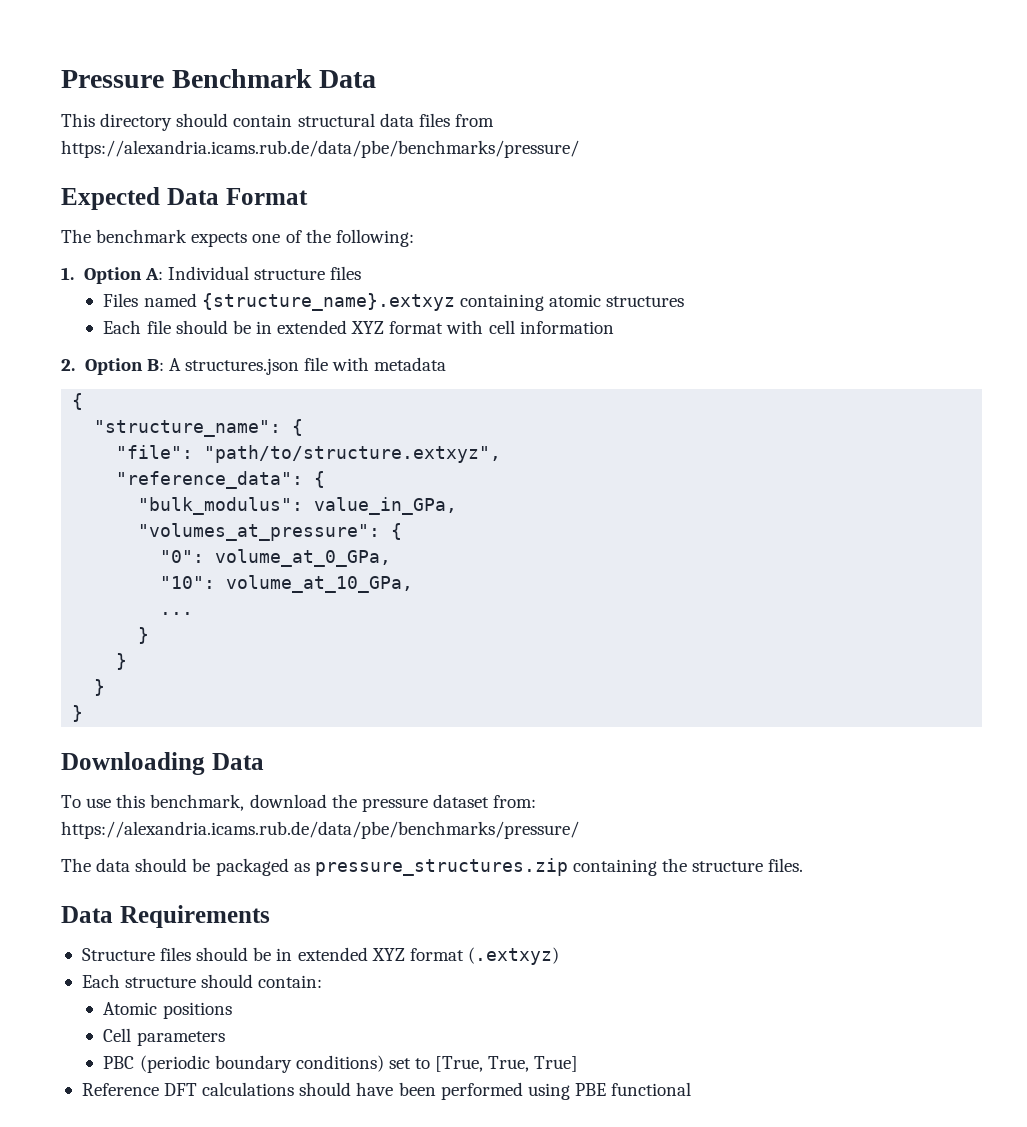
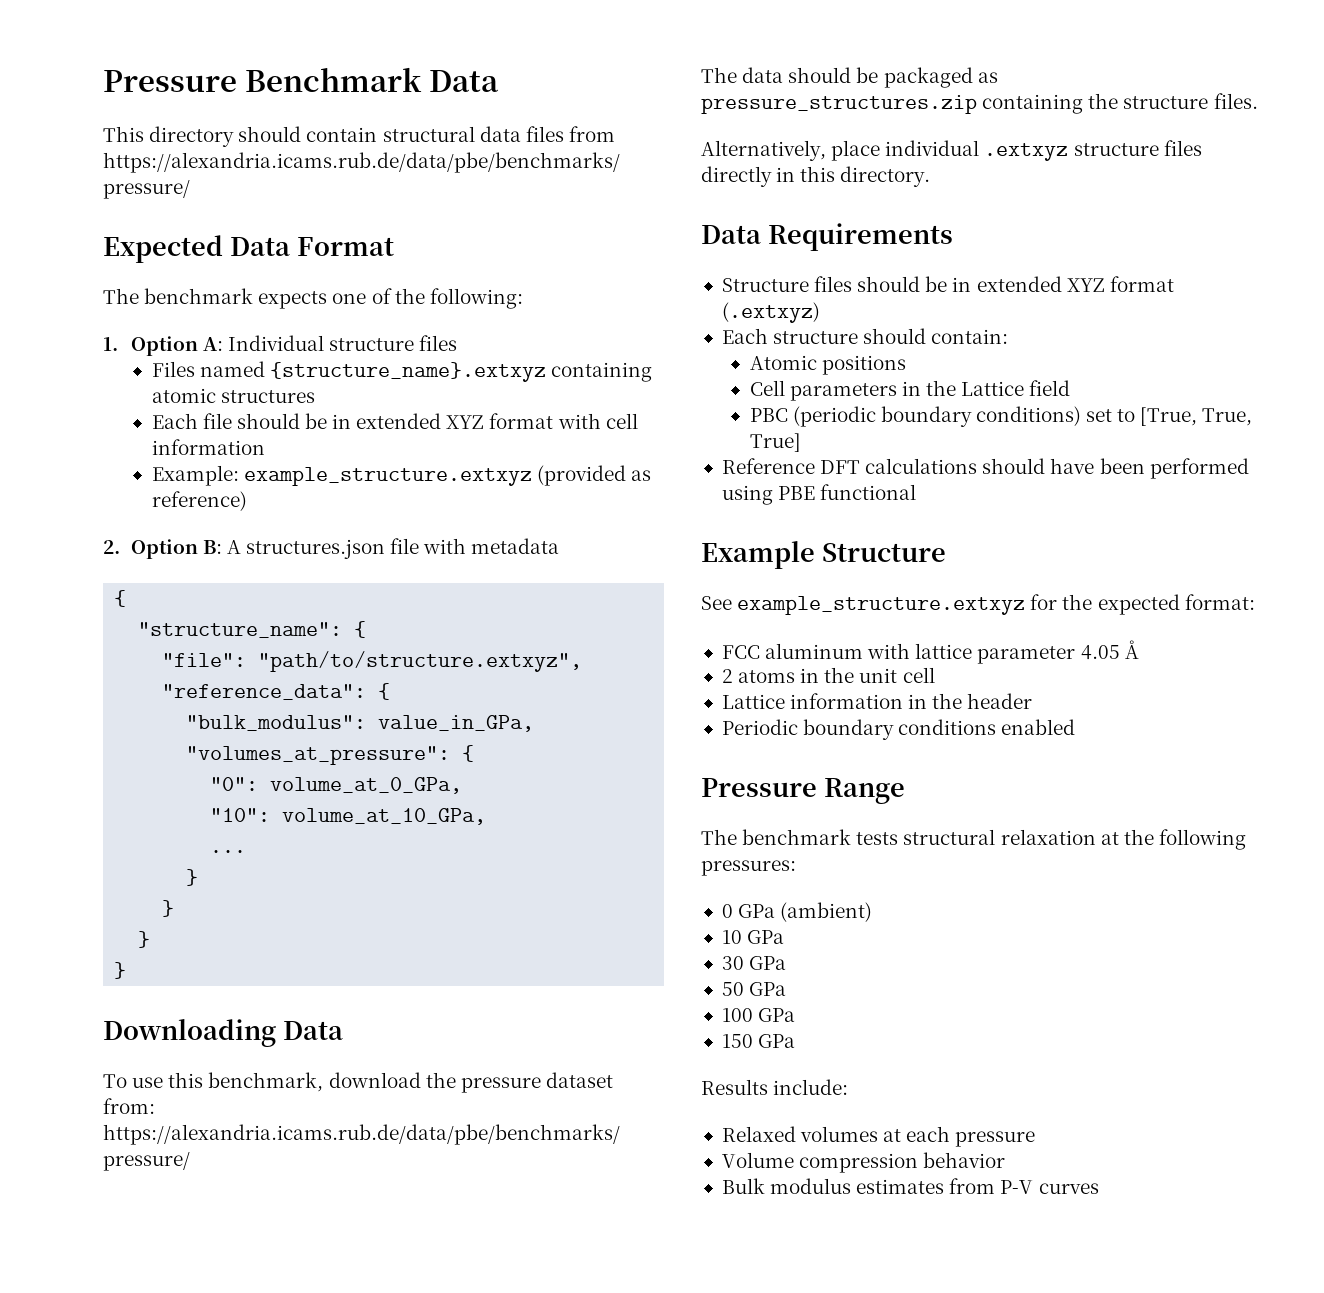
(614, 327) none -> [151,465,651,486] [151,491,247,511] // Example: example_structure.extxyz (provided as reference)
(804, 865) none -> [701,140,1202,161] [701,166,931,187] // Alternatively, place individual .extxyz structure files directly in this directory.
(225, 1038) none -> [901,380,1071,396] in the Lattice field
(692, 1089) none -> [701,541,946,569] [701,594,1255,615] [721,640,1139,664] [721,667,935,683] [721,693,1033,709] [721,719,1076,740] [701,778,905,804] [701,829,1246,850] [701,860,796,876] [721,902,873,922] [721,930,785,944] [721,956,787,970] [721,982,787,996] [721,1008,796,1022] [721,1034,796,1048] [701,1079,849,1095] [721,1126,1036,1147] [721,1152,1006,1173] [721,1178,1099,1194] // Example Structure // See example_structure.extxyz for the expected format: // FCC aluminum with lattice parameter 4.05 Å // 2 atoms in the unit cell // Lattice information in the header // Periodic boundary conditions enabled // Pressure Range // The benchmark tests structural relaxation at the following pressures: // 0 GPa (ambient) // 10 GPa // 30 GPa // 50 GPa // 100 GPa // 150 GPa // Results include: // Relaxed volumes at each pressure // Volume compression behavior // Bulk modulus estimates from P-V curves

